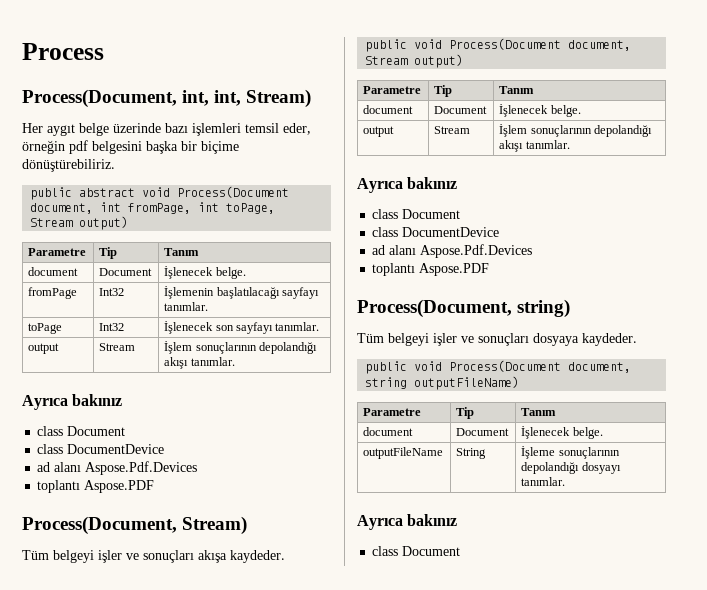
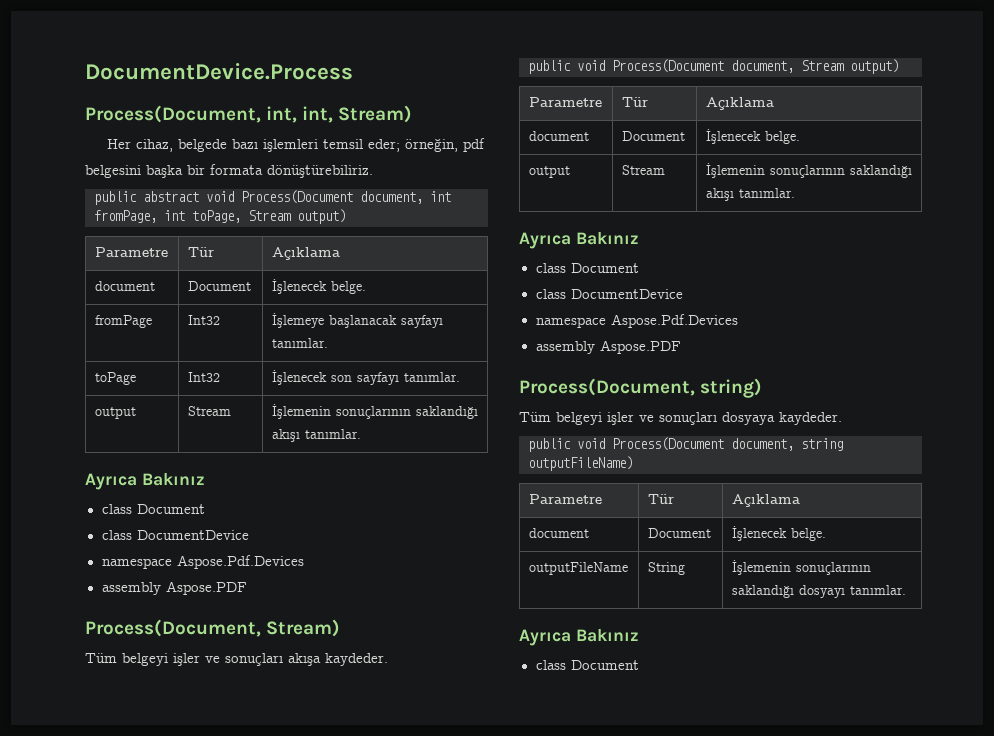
[22,43,104,60] Process -> [85,63,353,80] DocumentDevice.Process
[47,123,161,136] aygıt belge üzerinde -> [136,139,228,152] cihaz, belgede
[283,123,311,135] [22,140,65,154] eder, örneğin -> [368,139,459,152] eder; örneğin,
[201,141,239,154] biçime -> [210,164,263,175] formata
[99,247,118,259] [164,248,200,256] Tip | Tanım -> [187,247,214,257] [271,247,340,260] Tür | Açıklama
[164,286,280,299] İşlemenin başlatılacağı -> [271,313,397,328] İşlemeye başlanacak
[164,341,317,354] [164,357,235,369] [22,394,123,410] [37,426,126,436] [37,444,165,454] [37,461,198,475] [37,480,81,493] İşlem sonuçlarının depolandığı akışı tanımlar. // Ayrıca bakınız // class Document // class DocumentDevice // ad alanı Aspose.Pdf.Devices // toplantı -> [271,404,478,419] [271,429,361,442] [85,473,205,490] [101,504,205,514] [101,530,249,540] [101,555,304,569] [101,582,161,595] İşlemenin sonuçlarının saklandığı akışı tanımlar. // Ayrıca Bakınız // class Document // class DocumentDevice // namespace Aspose.Pdf.Devices // assembly
[434,85,453,97] [499,86,535,94] Tip | Tanım -> [621,97,648,107] [705,97,774,110] Tür | Açıklama
[499,124,652,137] [499,140,570,152] [357,177,458,193] [372,209,461,219] [372,227,500,237] [372,244,533,258] [372,263,416,276] İşlem sonuçlarının depolandığı akışı tanımlar. // Ayrıca bakınız // class Document // class DocumentDevice // ad alanı Aspose.Pdf.Devices // toplantı -> [705,163,912,178] [705,188,795,201] [519,232,639,249] [535,263,639,273] [535,289,683,299] [535,314,738,328] [535,341,595,354] İşlemenin sonuçlarının saklandığı akışı tanımlar. // Ayrıca Bakınız // class Document // class DocumentDevice // namespace Aspose.Pdf.Devices // assembly
[456,407,475,419] [521,408,557,416] Tip | Tanım -> [647,494,674,504] [731,494,800,507] Tür | Açıklama
[521,446,620,459] [521,462,580,474] İşleme sonuçlarının depolandığı -> [731,560,871,575] [731,585,794,598] İşlemenin sonuçlarının saklandığı
[407,514,458,526] bakınız -> [575,629,639,642] Bakınız

